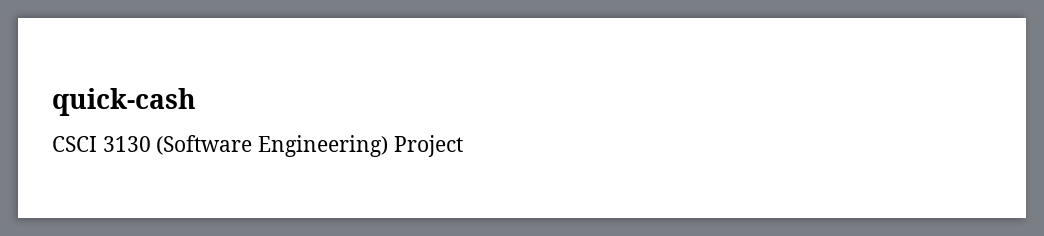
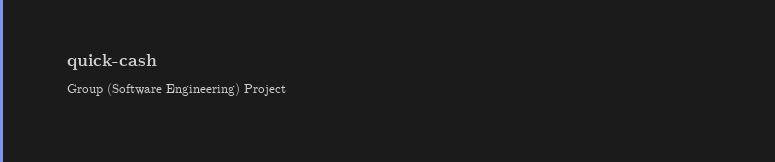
[52,136,151,152] CSCI 3130 -> [67,84,103,96] Group

